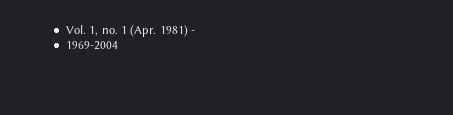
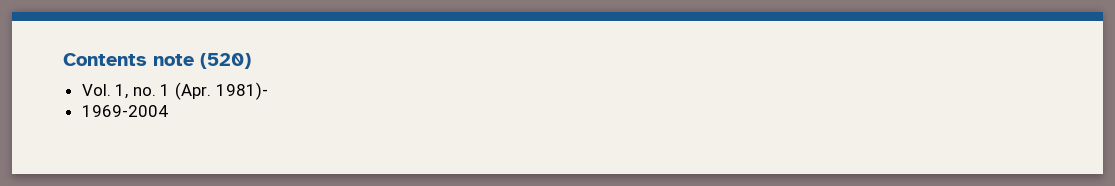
(65, 29) none -> [63,53,251,69] Contents note (520) //
[159,25,195,37] 1981) - -> [215,82,268,100] 1981)-

